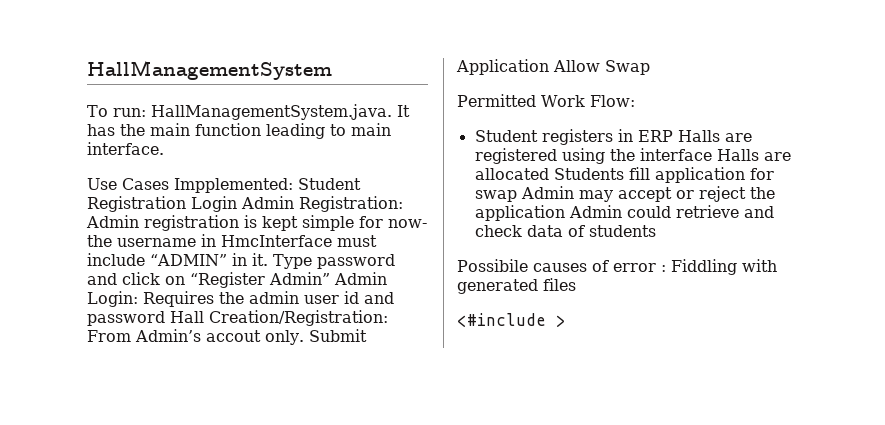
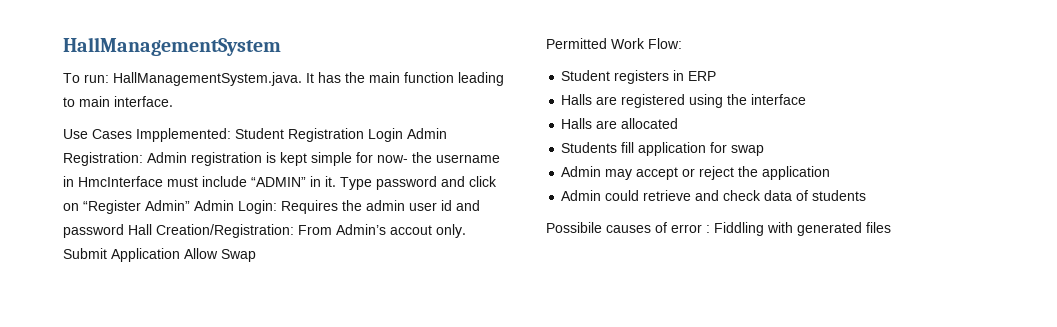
(673, 136) none -> (717, 76) //
(712, 154) none -> (807, 99) //
(549, 174) none -> (679, 123) //
(517, 196) none -> (765, 150) //
(565, 213) none -> (831, 173) //
[457,313,566,327] // <#include > -> (891, 227) none

